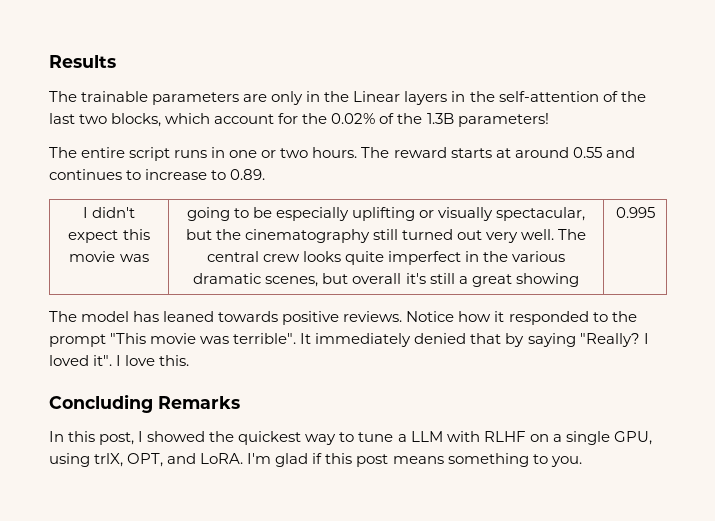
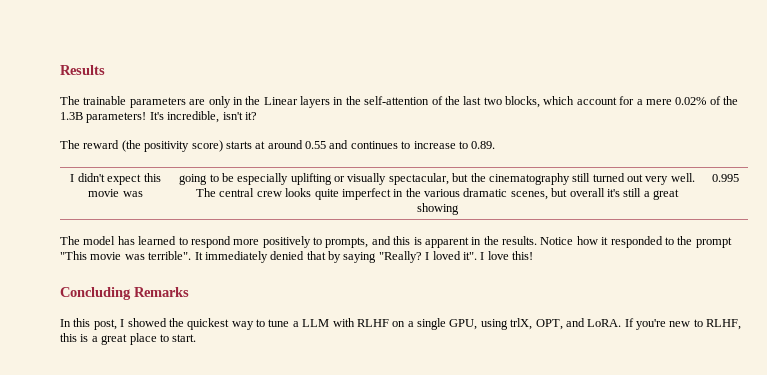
[302,113,328,124] the -> [636,99,672,105] a mere
[49,147,447,161] // The entire script runs in one or two hours. The reward -> [149,111,257,123] [60,140,223,152] It's incredible, isn't it? // The reward (the positivity score)
[163,311,403,325] leaned towards positive reviews. -> [138,236,537,248] learned to respond more positively to prompts, and this is apparent in the results.
[159,355,190,366] this. -> [512,251,533,260] this!
[247,453,582,467] I'm glad if this post means something to you. -> [624,318,742,330] [60,333,197,345] If you're new to RLHF, this is a great place to start.

